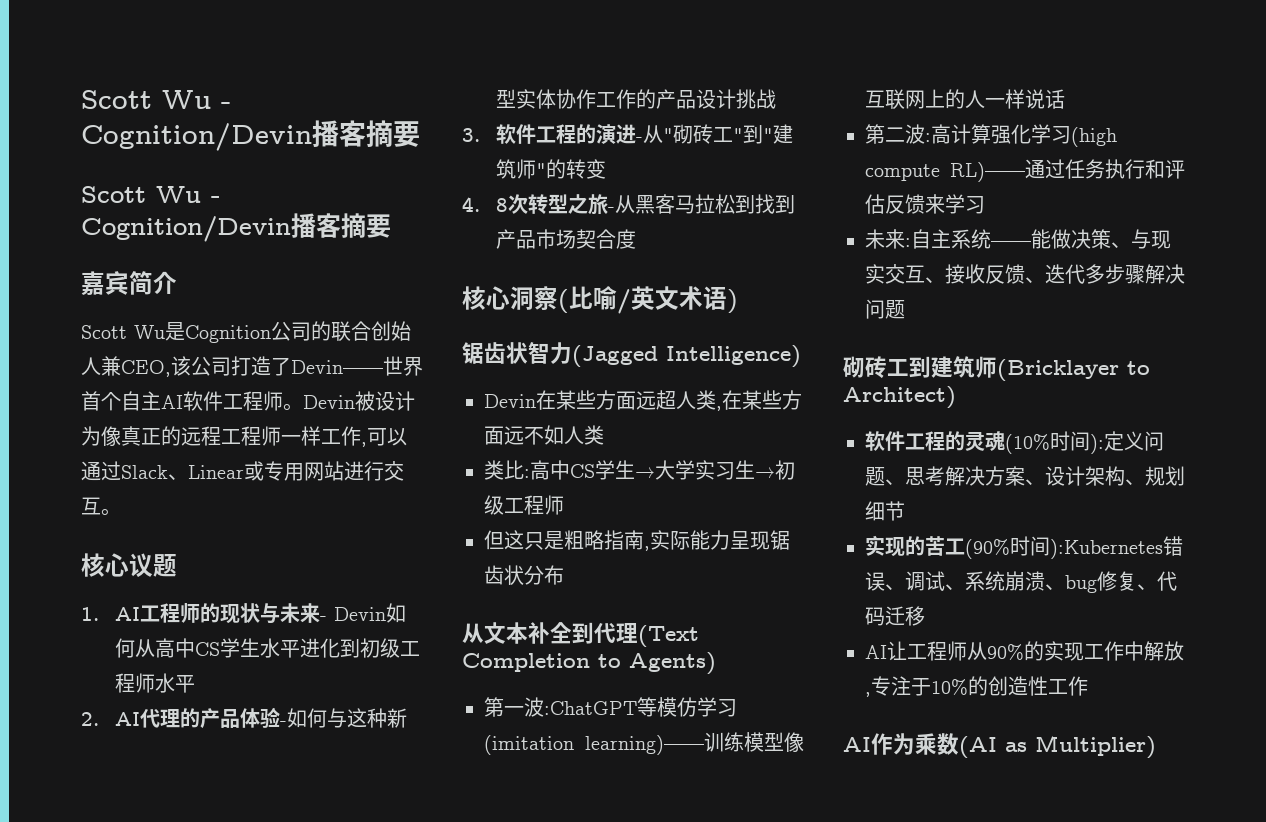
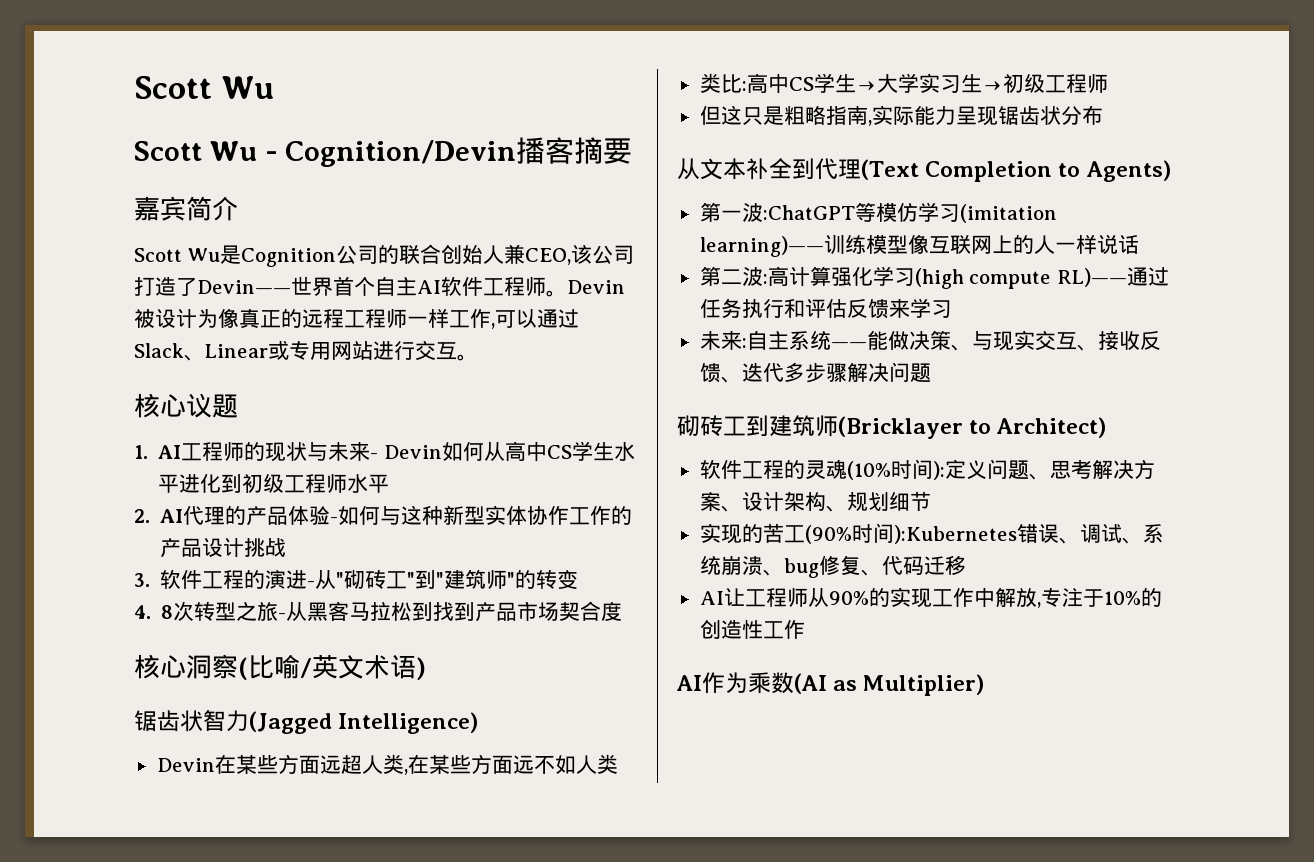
[81,90,231,109] [81,120,420,151] Scott Wu - Cognition/Devin播客摘要 -> [134,76,274,99] Scott Wu

